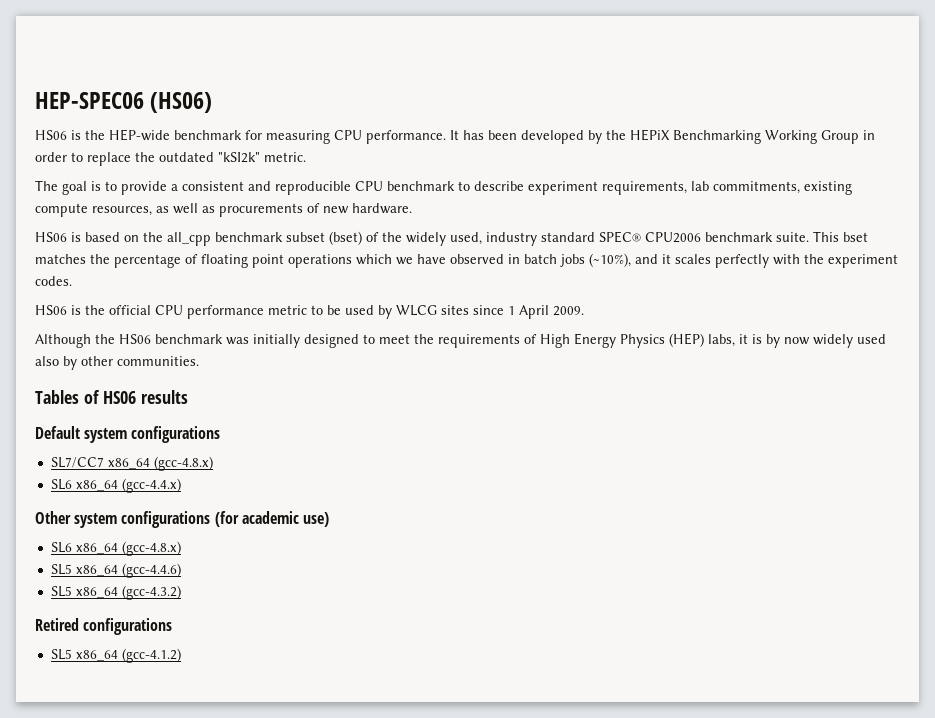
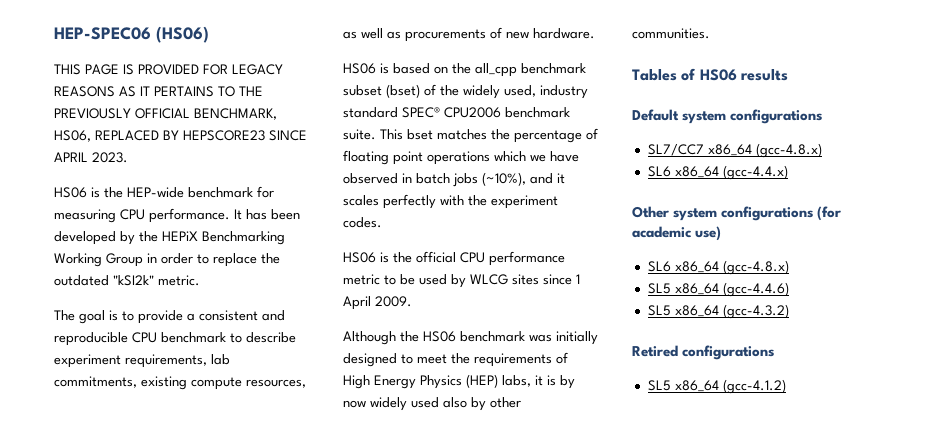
(213, 102) none -> [54,64,283,75] [54,86,263,97] [54,108,277,120] [54,130,307,142] [54,152,128,163] // THIS PAGE IS PROVIDED FOR LEGACY REASONS AS IT PERTAINS TO THE PREVIOUSLY OFFICIAL BENCHMARK, HS06, REPLACED BY HEPSCORE23 SINCE APRIL 2023.

